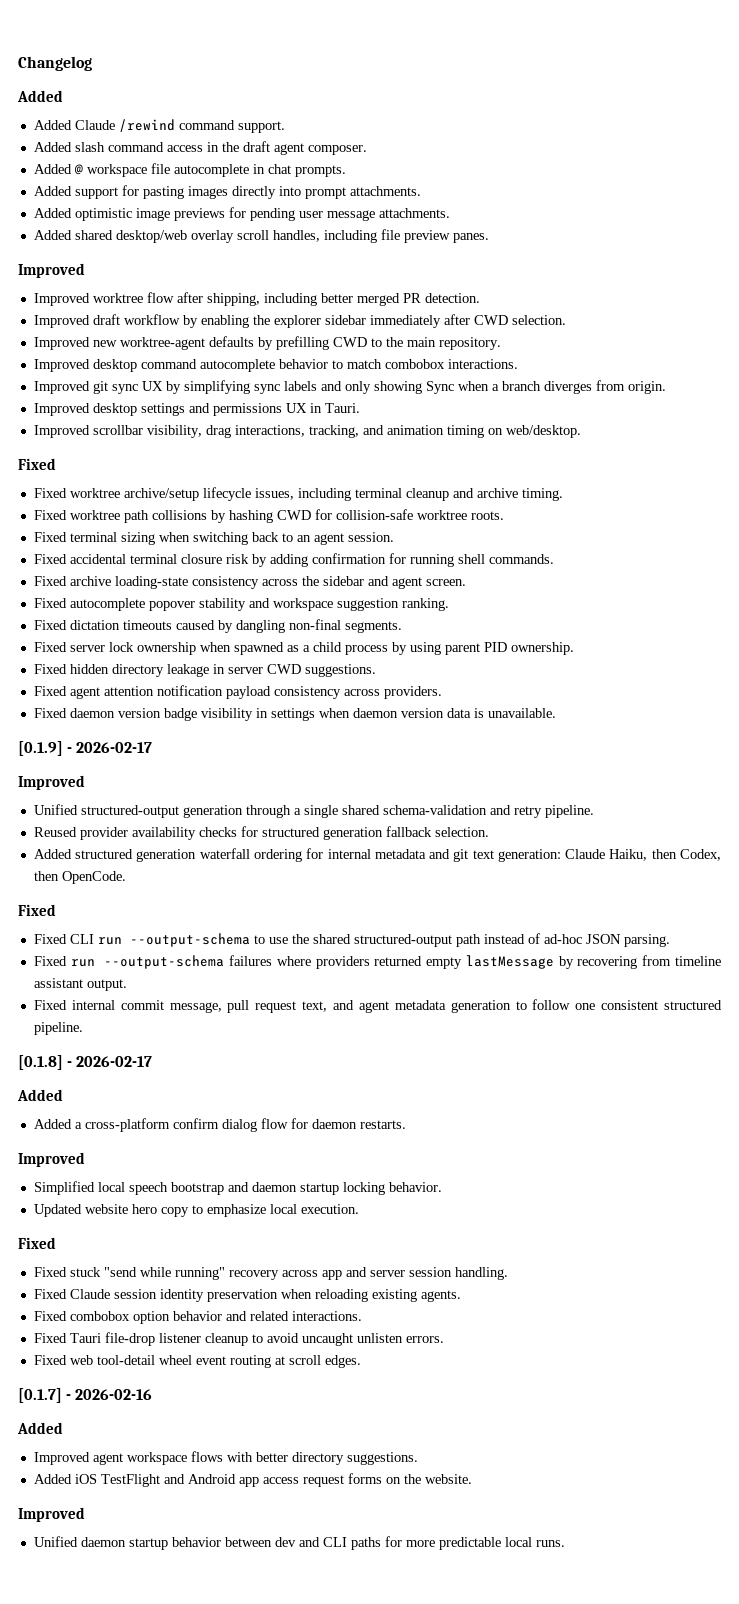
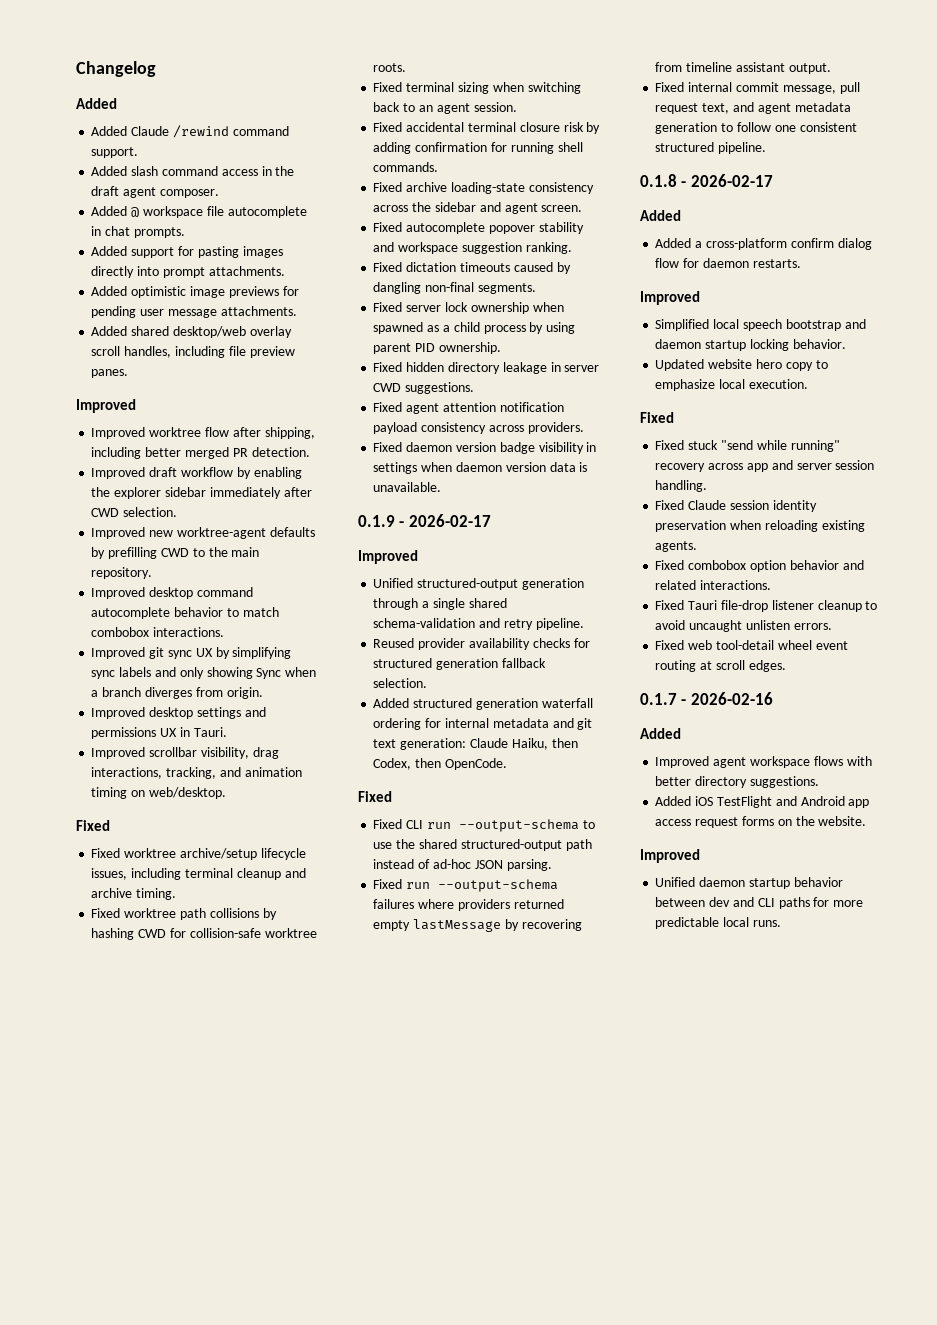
[18,741,63,756] [0.1.9] -> [358,515,395,527] 0.1.9
[18,1055,63,1070] [0.1.8] -> [640,174,677,187] 0.1.8
[18,1388,62,1403] [0.1.7] -> [640,693,677,705] 0.1.7

